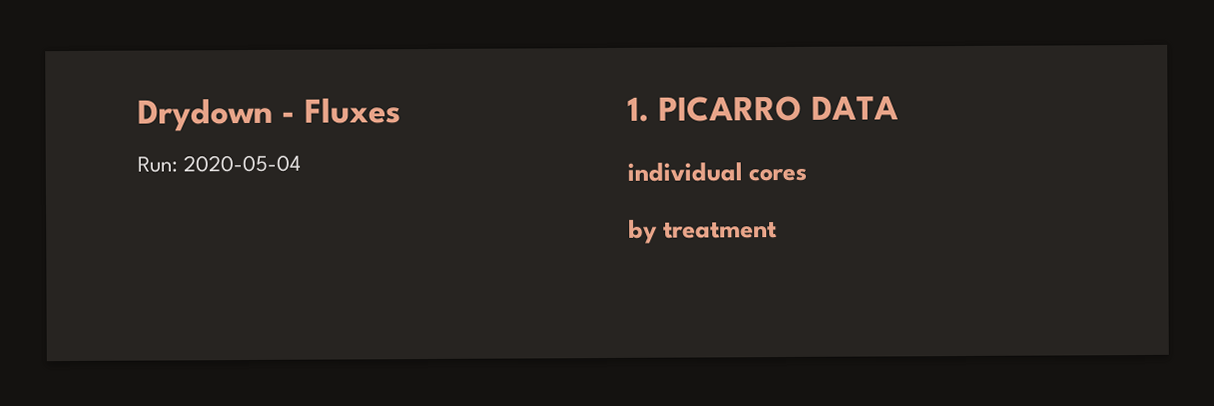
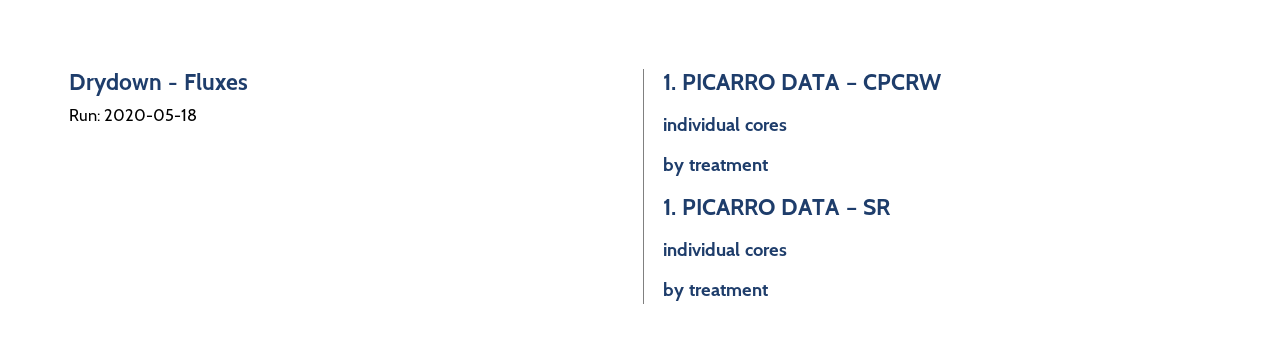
[183,154,302,173] [627,95,899,122] [627,162,808,182] [628,219,779,244] 2020-05-04 // 1. PICARRO DATA // individual cores // by treatment -> [104,109,198,121] [663,74,941,90] [663,117,787,131] [663,157,768,176] [663,199,891,215] [663,242,787,256] [663,282,768,301] 2020-05-18 // 1. PICARRO DATA – CPCRW // individual cores // by treatment // 1. PICARRO DATA – SR // individual cores // by treatment

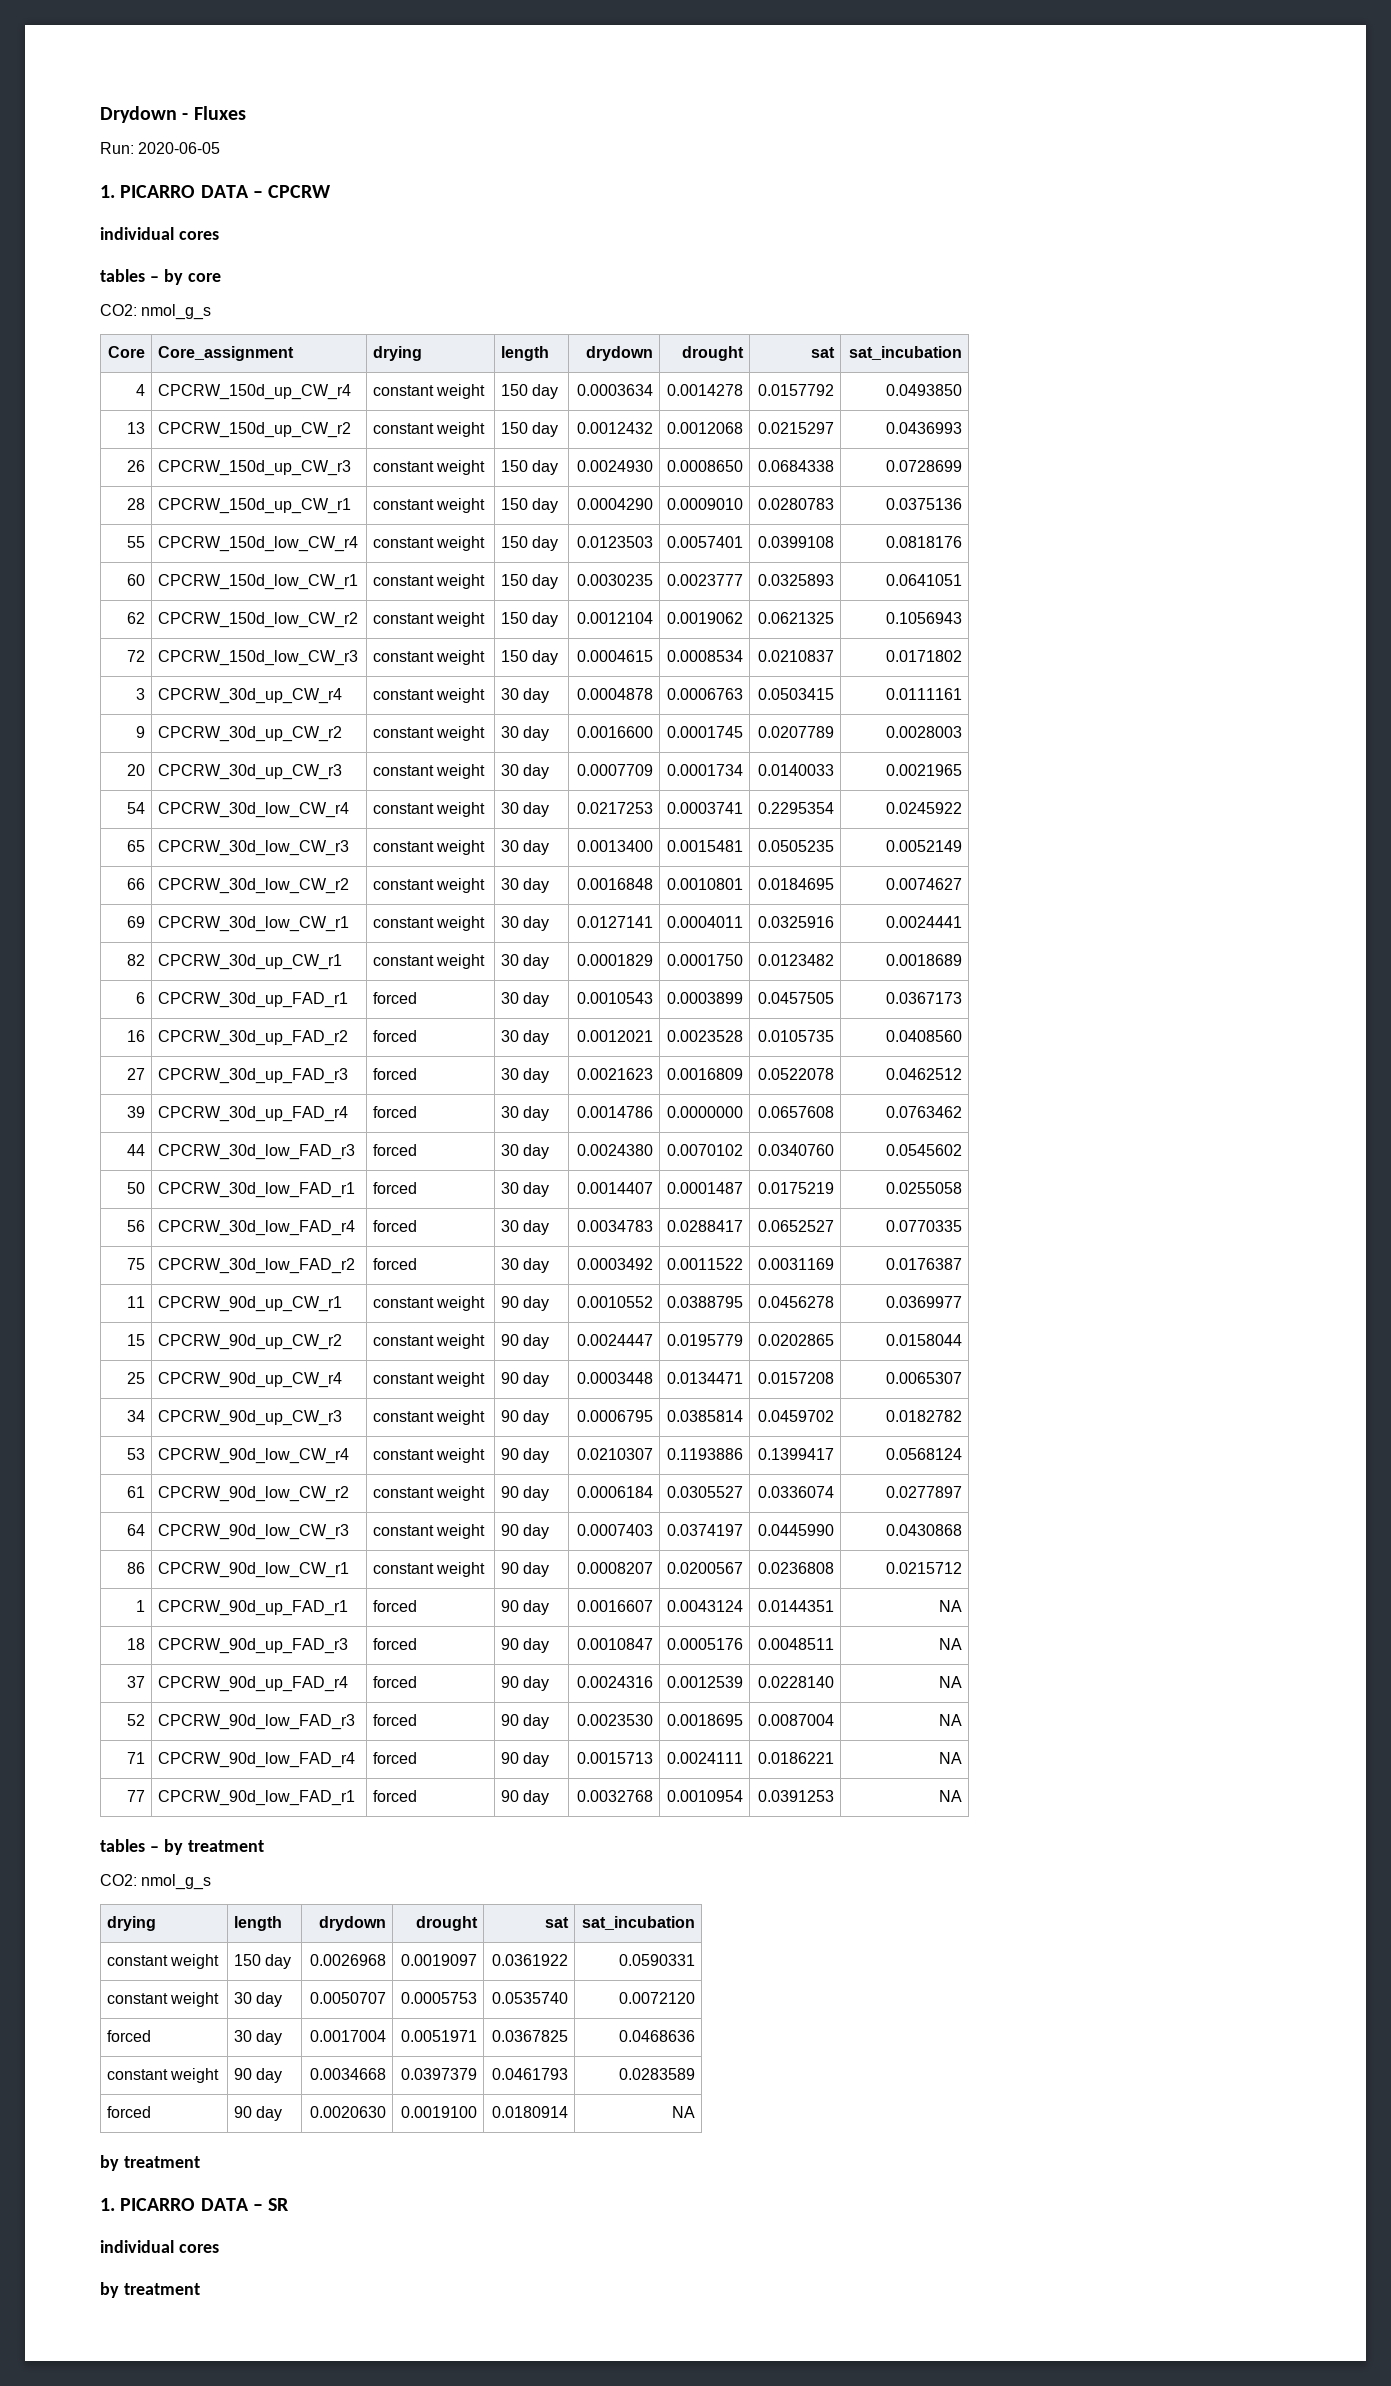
[104,109,198,121] 2020-05-18 -> [138,142,221,154] 2020-06-05
(787, 126) none -> [100,269,221,285] [100,304,212,320] [108,346,146,358] [157,346,294,361] [372,346,422,361] [500,346,549,361] [586,346,654,361] [682,346,745,361] [811,347,836,358] [849,346,963,360] [136,384,146,396] [157,384,351,400] [372,384,486,399] [500,384,559,399] [577,384,654,396] [667,384,744,396] [758,384,835,396] [886,384,963,396] [127,422,146,434] [157,422,351,438] [372,422,486,437] [500,422,559,437] [577,422,654,434] [667,422,744,434] [758,422,835,434] [886,422,963,434] [127,460,146,472] [157,460,351,476] [372,460,486,475] [500,460,559,475] [577,460,654,472] [667,460,744,472] [758,460,835,472] [886,460,963,472] [127,498,146,510] [157,498,351,514] [372,498,486,513] [500,498,559,513] [577,498,654,510] [667,498,744,510] [758,498,835,510] [886,498,963,510] [127,536,146,548] [157,536,358,552] [372,536,486,551] [500,536,559,551] [577,536,654,548] [667,536,744,548] [758,536,835,548] [886,536,963,548] [127,574,146,586] [157,574,358,590] [372,574,486,589] [500,574,559,589] [577,574,654,586] [667,574,744,586] [758,574,835,586] [886,574,963,586] [127,612,146,624] [157,612,358,628] [372,612,486,627] [500,612,559,627] [577,612,654,624] [667,612,744,624] [758,612,835,624] [886,612,963,624] [127,650,146,662] [157,650,358,666] [372,650,486,665] [500,650,559,665] [577,650,654,662] [667,650,744,662] [758,650,835,662] [886,650,963,662] [136,688,146,700] [157,688,342,704] [372,688,486,703] [500,688,550,703] [577,688,654,700] [667,688,744,700] [758,688,835,700] [886,688,963,700] [136,726,146,738] [157,726,342,742] [372,726,486,741] [500,726,550,741] [577,726,654,738] [667,726,744,738] [758,726,835,738] [886,726,963,738] [127,764,146,776] [157,764,342,780] [372,764,486,779] [500,764,550,779] [577,764,654,776] [667,764,744,776] [758,764,835,776] [886,764,963,776] [127,802,146,814] [157,802,349,818] [372,802,486,817] [500,802,550,817] [577,802,654,814] [667,802,744,814] [758,802,835,814] [886,802,963,814] [127,840,146,852] [157,840,349,856] [372,840,486,855] [500,840,550,855] [577,840,654,852] [667,840,744,852] [758,840,835,852] [886,840,963,852] [127,878,146,890] [157,878,349,894] [372,878,486,893] [500,878,550,893] [577,878,654,890] [667,878,744,890] [758,878,835,890] [886,878,963,890] [127,916,146,928] [157,916,349,932] [372,916,486,931] [500,916,550,931] [577,916,654,928] [667,916,744,928] [758,916,835,928] [886,916,963,928] [127,954,146,966] [157,954,342,970] [372,954,486,969] [500,954,550,969] [577,954,654,966] [667,954,744,966] [758,954,835,966] [886,954,963,966] [136,992,146,1004] [157,992,348,1008] [372,992,417,1004] [500,992,550,1007] [577,992,654,1004] [667,992,744,1004] [758,992,835,1004] [886,992,963,1004] [127,1030,146,1042] [157,1030,348,1046] [372,1030,417,1042] [500,1030,550,1045] [577,1030,654,1042] [667,1030,744,1042] [758,1030,835,1042] [886,1030,963,1042] [127,1068,146,1080] [157,1068,348,1084] [372,1068,417,1080] [500,1068,550,1083] [577,1068,654,1080] [667,1068,744,1080] [758,1068,835,1080] [886,1068,963,1080] [127,1106,146,1118] [157,1106,348,1122] [372,1106,417,1118] [500,1106,550,1121] [577,1106,654,1118] [667,1106,744,1118] [758,1106,835,1118] [886,1106,963,1118] [127,1144,146,1156] [157,1144,355,1160] [372,1144,417,1156] [500,1144,550,1159] [577,1144,654,1156] [667,1144,744,1156] [758,1144,835,1156] [886,1144,963,1156] [127,1182,146,1194] [157,1182,355,1198] [372,1182,417,1194] [500,1182,550,1197] [577,1182,654,1194] [667,1182,744,1194] [758,1182,835,1194] [886,1182,963,1194] [127,1220,146,1232] [157,1220,355,1236] [372,1220,417,1232] [500,1220,550,1235] [577,1220,654,1232] [667,1220,744,1232] [758,1220,835,1232] [886,1220,963,1232] [127,1258,146,1270] [157,1258,355,1274] [372,1258,417,1270] [500,1258,550,1273] [577,1258,654,1270] [667,1258,744,1270] [758,1258,835,1270] [886,1258,963,1270] [127,1296,146,1308] [157,1296,342,1312] [372,1296,486,1311] [500,1296,550,1311] [577,1296,654,1308] [667,1296,744,1308] [758,1296,835,1308] [886,1296,963,1308] [127,1334,146,1346] [157,1334,342,1350] [372,1334,486,1349] [500,1334,550,1349] [577,1334,654,1346] [667,1334,744,1346] [758,1334,835,1346] [886,1334,963,1346] [127,1372,146,1384] [157,1372,342,1388] [372,1372,486,1387] [500,1372,550,1387] [577,1372,654,1384] [667,1372,744,1384] [758,1372,835,1384] [886,1372,963,1384] [127,1410,146,1422] [157,1410,342,1426] [372,1410,486,1425] [500,1410,550,1425] [577,1410,654,1422] [667,1410,744,1422] [758,1410,835,1422] [886,1410,963,1422] [127,1448,146,1460] [157,1448,349,1464] [372,1448,486,1463] [500,1448,550,1463] [577,1448,654,1460] [667,1448,744,1460] [758,1448,835,1460] [886,1448,963,1460] [127,1486,146,1498] [157,1486,349,1502] [372,1486,486,1501] [500,1486,550,1501] [577,1486,654,1498] [667,1486,744,1498] [758,1486,835,1498] [886,1486,963,1498] [127,1524,146,1536] [157,1524,349,1540] [372,1524,486,1539] [500,1524,550,1539] [577,1524,654,1536] [667,1524,744,1536] [758,1524,835,1536] [886,1524,963,1536] [127,1562,146,1574] [157,1562,349,1578] [372,1562,486,1577] [500,1562,550,1577] [577,1562,654,1574] [667,1562,744,1574] [758,1562,835,1574] [886,1562,963,1574] [136,1600,146,1612] [157,1600,348,1616] [372,1600,417,1612] [500,1600,550,1615] [577,1600,654,1612] [667,1600,744,1612] [758,1600,835,1612] [939,1600,963,1612] [127,1638,146,1650] [157,1638,348,1654] [372,1638,417,1650] [500,1638,550,1653] [577,1638,654,1650] [667,1638,744,1650] [758,1638,835,1650] [939,1638,963,1650] [127,1676,146,1688] [157,1676,348,1692] [372,1676,417,1688] [500,1676,550,1691] [577,1676,654,1688] [667,1676,744,1688] [758,1676,835,1688] [939,1676,963,1688] [127,1714,146,1726] [157,1714,355,1730] [372,1714,417,1726] [500,1714,550,1729] [577,1714,654,1726] [667,1714,744,1726] [758,1714,835,1726] [939,1714,963,1726] [127,1752,146,1764] [157,1752,355,1768] [372,1752,417,1764] [500,1752,550,1767] [577,1752,654,1764] [667,1752,744,1764] [758,1752,835,1764] [939,1752,963,1764] [127,1790,146,1802] [157,1790,355,1806] [372,1790,417,1802] [500,1790,550,1805] [577,1790,654,1802] [667,1790,744,1802] [758,1790,835,1802] [939,1790,963,1802] [100,1839,264,1855] [100,1874,212,1890] [106,1916,156,1931] [233,1916,282,1931] [319,1916,387,1931] [416,1916,479,1931] [545,1917,570,1928] [582,1916,696,1930] [106,1954,220,1969] [233,1954,292,1969] [310,1954,387,1966] [401,1954,478,1966] [492,1954,569,1966] [619,1954,696,1966] [106,1992,220,2007] [233,1992,283,2007] [310,1992,387,2004] [401,1992,478,2004] [492,1992,569,2004] [619,1992,696,2004] [106,2030,151,2042] [233,2030,283,2045] [310,2030,387,2042] [401,2030,478,2042] [492,2030,569,2042] [619,2030,696,2042] [106,2068,220,2083] [233,2068,283,2083] [310,2068,387,2080] [401,2068,478,2080] [492,2068,569,2080] [619,2068,696,2080] [106,2106,151,2118] [233,2106,283,2121] [310,2106,387,2118] [401,2106,478,2118] [492,2106,569,2118] [672,2106,696,2118] // tables – by core // CO2: nmol_g_s // Core | Core_assignment | drying | length | drydown | drought | sat | sat_incubation // 4 | CPCRW_150d_up_CW_r4 | constant weight | 150 day | 0.0003634 | 0.0014278 | 0.0157792 | 0.0493850 // 13 | CPCRW_150d_up_CW_r2 | constant weight | 150 day | 0.0012432 | 0.0012068 | 0.0215297 | 0.0436993 // 26 | CPCRW_150d_up_CW_r3 | constant weight | 150 day | 0.0024930 | 0.0008650 | 0.0684338 | 0.0728699 // 28 | CPCRW_150d_up_CW_r1 | constant weight | 150 day | 0.0004290 | 0.0009010 | 0.0280783 | 0.0375136 // 55 | CPCRW_150d_low_CW_r4 | constant weight | 150 day | 0.0123503 | 0.0057401 | 0.0399108 | 0.0818176 // 60 | CPCRW_150d_low_CW_r1 | constant weight | 150 day | 0.0030235 | 0.0023777 | 0.0325893 | 0.0641051 // 62 | CPCRW_150d_low_CW_r2 | constant weight | 150 day | 0.0012104 | 0.0019062 | 0.0621325 | 0.1056943 // 72 | CPCRW_150d_low_CW_r3 | constant weight | 150 day | 0.0004615 | 0.0008534 | 0.0210837 | 0.0171802 // 3 | CPCRW_30d_up_CW_r4 | constant weight | 30 day | 0.0004878 | 0.0006763 | 0.0503415 | 0.0111161 // 9 | CPCRW_30d_up_CW_r2 | constant weight | 30 day | 0.0016600 | 0.0001745 | 0.0207789 | 0.0028003 // 20 | CPCRW_30d_up_CW_r3 | constant weight | 30 day | 0.0007709 | 0.0001734 | 0.0140033 | 0.0021965 // 54 | CPCRW_30d_low_CW_r4 | constant weight | 30 day | 0.0217253 | 0.0003741 | 0.2295354 | 0.0245922 // 65 | CPCRW_30d_low_CW_r3 | constant weight | 30 day | 0.0013400 | 0.0015481 | 0.0505235 | 0.0052149 // 66 | CPCRW_30d_low_CW_r2 | constant weight | 30 day | 0.0016848 | 0.0010801 | 0.0184695 | 0.0074627 // 69 | CPCRW_30d_low_CW_r1 | constant weight | 30 day | 0.0127141 | 0.0004011 | 0.0325916 | 0.0024441 // 82 | CPCRW_30d_up_CW_r1 | constant weight | 30 day | 0.0001829 | 0.0001750 | 0.0123482 | 0.0018689 // 6 | CPCRW_30d_up_FAD_r1 | forced | 30 day | 0.0010543 | 0.0003899 | 0.0457505 | 0.0367173 // 16 | CPCRW_30d_up_FAD_r2 | forced | 30 day | 0.0012021 | 0.0023528 | 0.0105735 | 0.0408560 // 27 | CPCRW_30d_up_FAD_r3 | forced | 30 day | 0.0021623 | 0.0016809 | 0.0522078 | 0.0462512 // 39 | CPCRW_30d_up_FAD_r4 | forced | 30 day | 0.0014786 | 0.0000000 | 0.0657608 | 0.0763462 // 44 | CPCRW_30d_low_FAD_r3 | forced | 30 day | 0.0024380 | 0.0070102 | 0.0340760 | 0.0545602 // 50 | CPCRW_30d_low_FAD_r1 | forced | 30 day | 0.0014407 | 0.0001487 | 0.0175219 | 0.0255058 // 56 | CPCRW_30d_low_FAD_r4 | forced | 30 day | 0.0034783 | 0.0288417 | 0.0652527 | 0.0770335 // 75 | CPCRW_30d_low_FAD_r2 | forced | 30 day | 0.0003492 | 0.0011522 | 0.0031169 | 0.0176387 // 11 | CPCRW_90d_up_CW_r1 | constant weight | 90 day | 0.0010552 | 0.0388795 | 0.0456278 | 0.0369977 // 15 | CPCRW_90d_up_CW_r2 | constant weight | 90 day | 0.0024447 | 0.0195779 | 0.0202865 | 0.0158044 // 25 | CPCRW_90d_up_CW_r4 | constant weight | 90 day | 0.0003448 | 0.0134471 | 0.0157208 | 0.0065307 // 34 | CPCRW_90d_up_CW_r3 | constant weight | 90 day | 0.0006795 | 0.0385814 | 0.0459702 | 0.0182782 // 53 | CPCRW_90d_low_CW_r4 | constant weight | 90 day | 0.0210307 | 0.1193886 | 0.1399417 | 0.0568124 // 61 | CPCRW_90d_low_CW_r2 | constant weight | 90 day | 0.0006184 | 0.0305527 | 0.0336074 | 0.0277897 // 64 | CPCRW_90d_low_CW_r3 | constant weight | 90 day | 0.0007403 | 0.0374197 | 0.0445990 | 0.0430868 // 86 | CPCRW_90d_low_CW_r1 | constant weight | 90 day | 0.0008207 | 0.0200567 | 0.0236808 | 0.0215712 // 1 | CPCRW_90d_up_FAD_r1 | forced | 90 day | 0.0016607 | 0.0043124 | 0.0144351 | NA // 18 | CPCRW_90d_up_FAD_r3 | forced | 90 day | 0.0010847 | 0.0005176 | 0.0048511 | NA // 37 | CPCRW_90d_up_FAD_r4 | forced | 90 day | 0.0024316 | 0.0012539 | 0.0228140 | NA // 52 | CPCRW_90d_low_FAD_r3 | forced | 90 day | 0.0023530 | 0.0018695 | 0.0087004 | NA // 71 | CPCRW_90d_low_FAD_r4 | forced | 90 day | 0.0015713 | 0.0024111 | 0.0186221 | NA // 77 | CPCRW_90d_low_FAD_r1 | forced | 90 day | 0.0032768 | 0.0010954 | 0.0391253 | NA // tables – by treatment // CO2: nmol_g_s // drying | length | drydown | drought | sat | sat_incubation // constant weight | 150 day | 0.0026968 | 0.0019097 | 0.0361922 | 0.0590331 // constant weight | 30 day | 0.0050707 | 0.0005753 | 0.0535740 | 0.0072120 // forced | 30 day | 0.0017004 | 0.0051971 | 0.0367825 | 0.0468636 // constant weight | 90 day | 0.0034668 | 0.0397379 | 0.0461793 | 0.0283589 // forced | 90 day | 0.0020630 | 0.0019100 | 0.0180914 | NA

